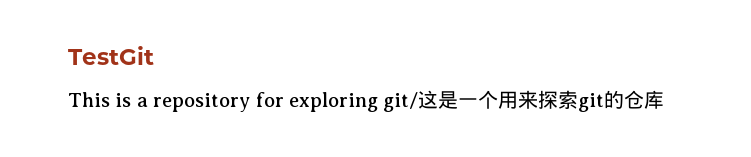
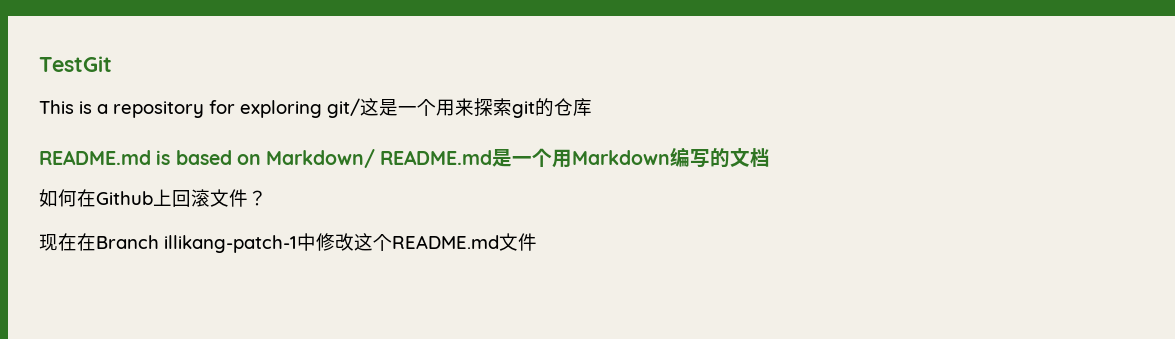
(665, 99) none -> [39,147,771,168] [39,189,267,207] [39,233,537,253] // README.md is based on Markdown/ README.md是一个用Markdown编写的文档 // 如何在Github上回滚文件？ // 现在在Branch illikang-patch-1中修改这个README.md文件

